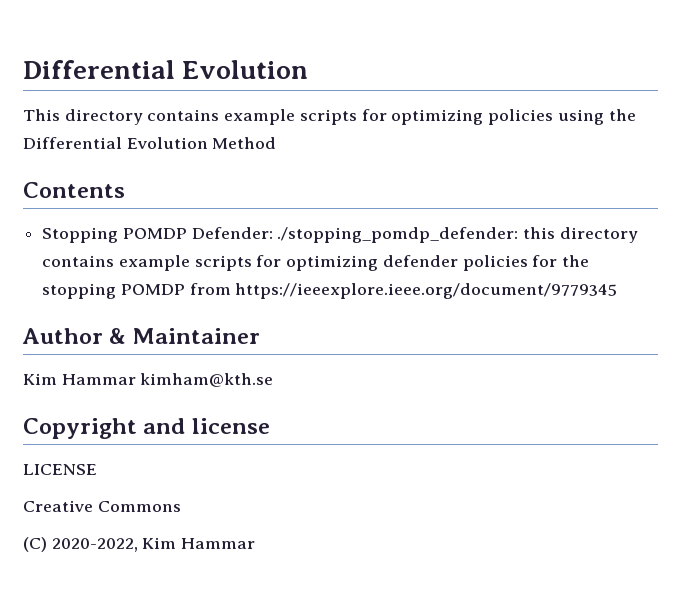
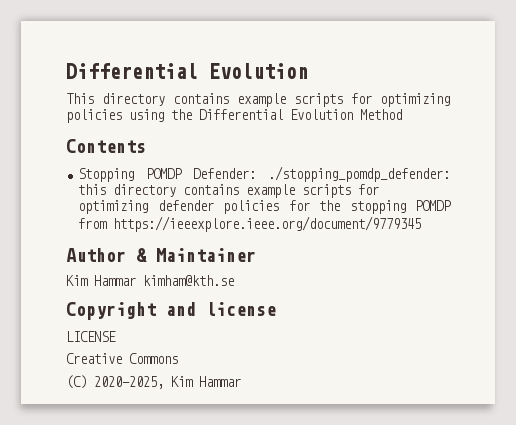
[51,538,138,552] 2020-2022, -> [94,376,164,389] 2020-2025,

